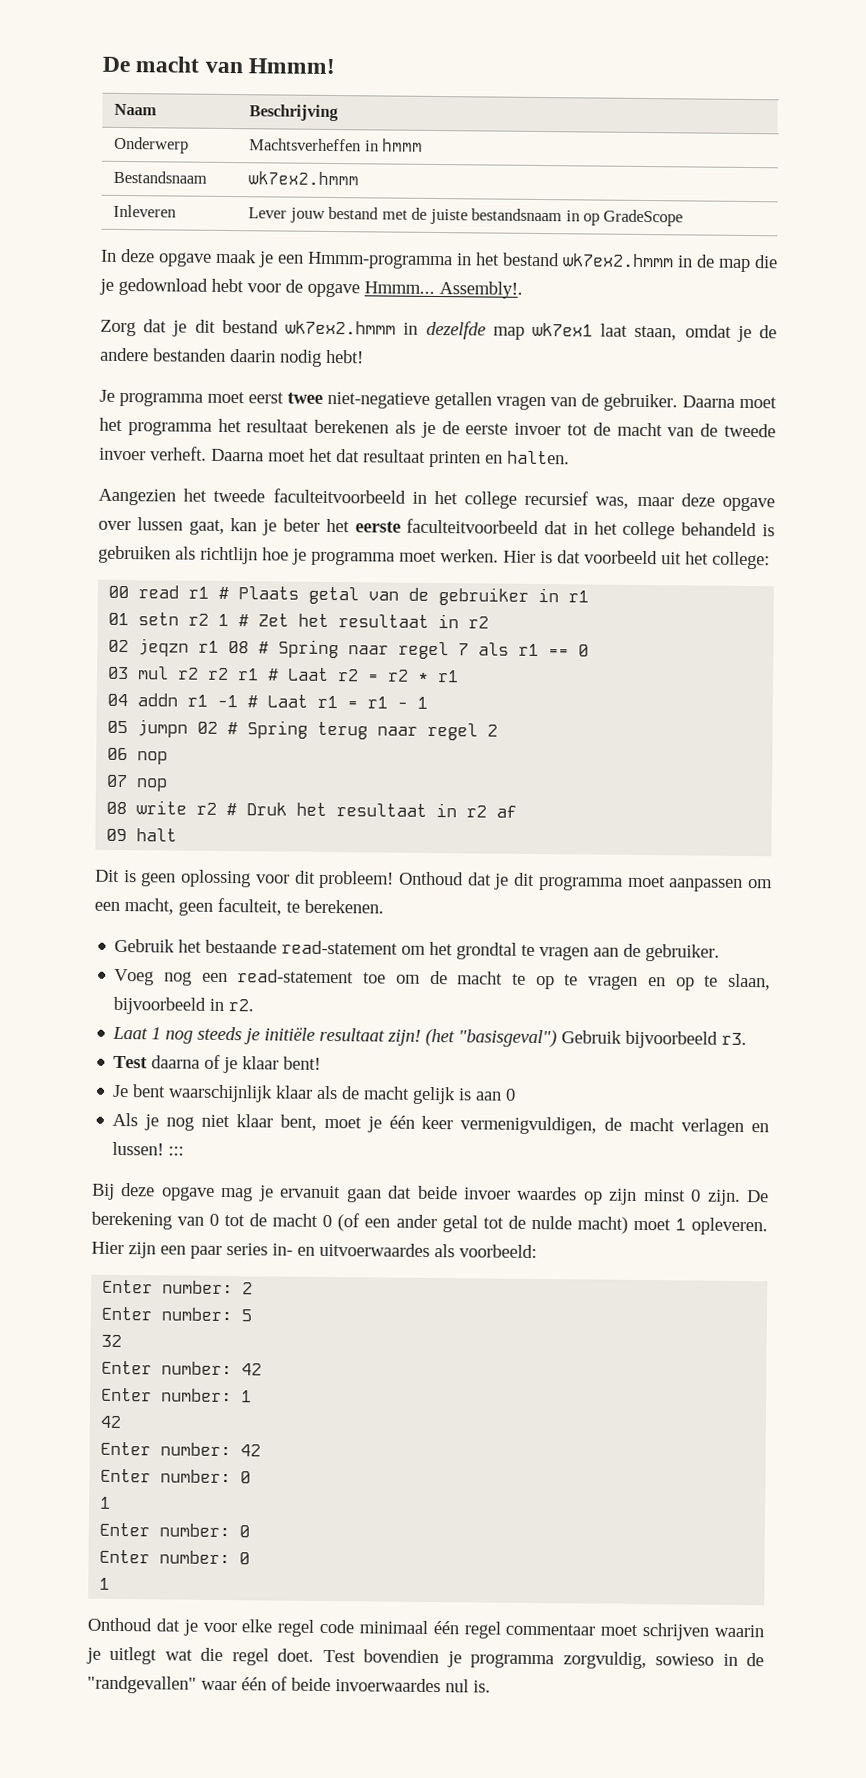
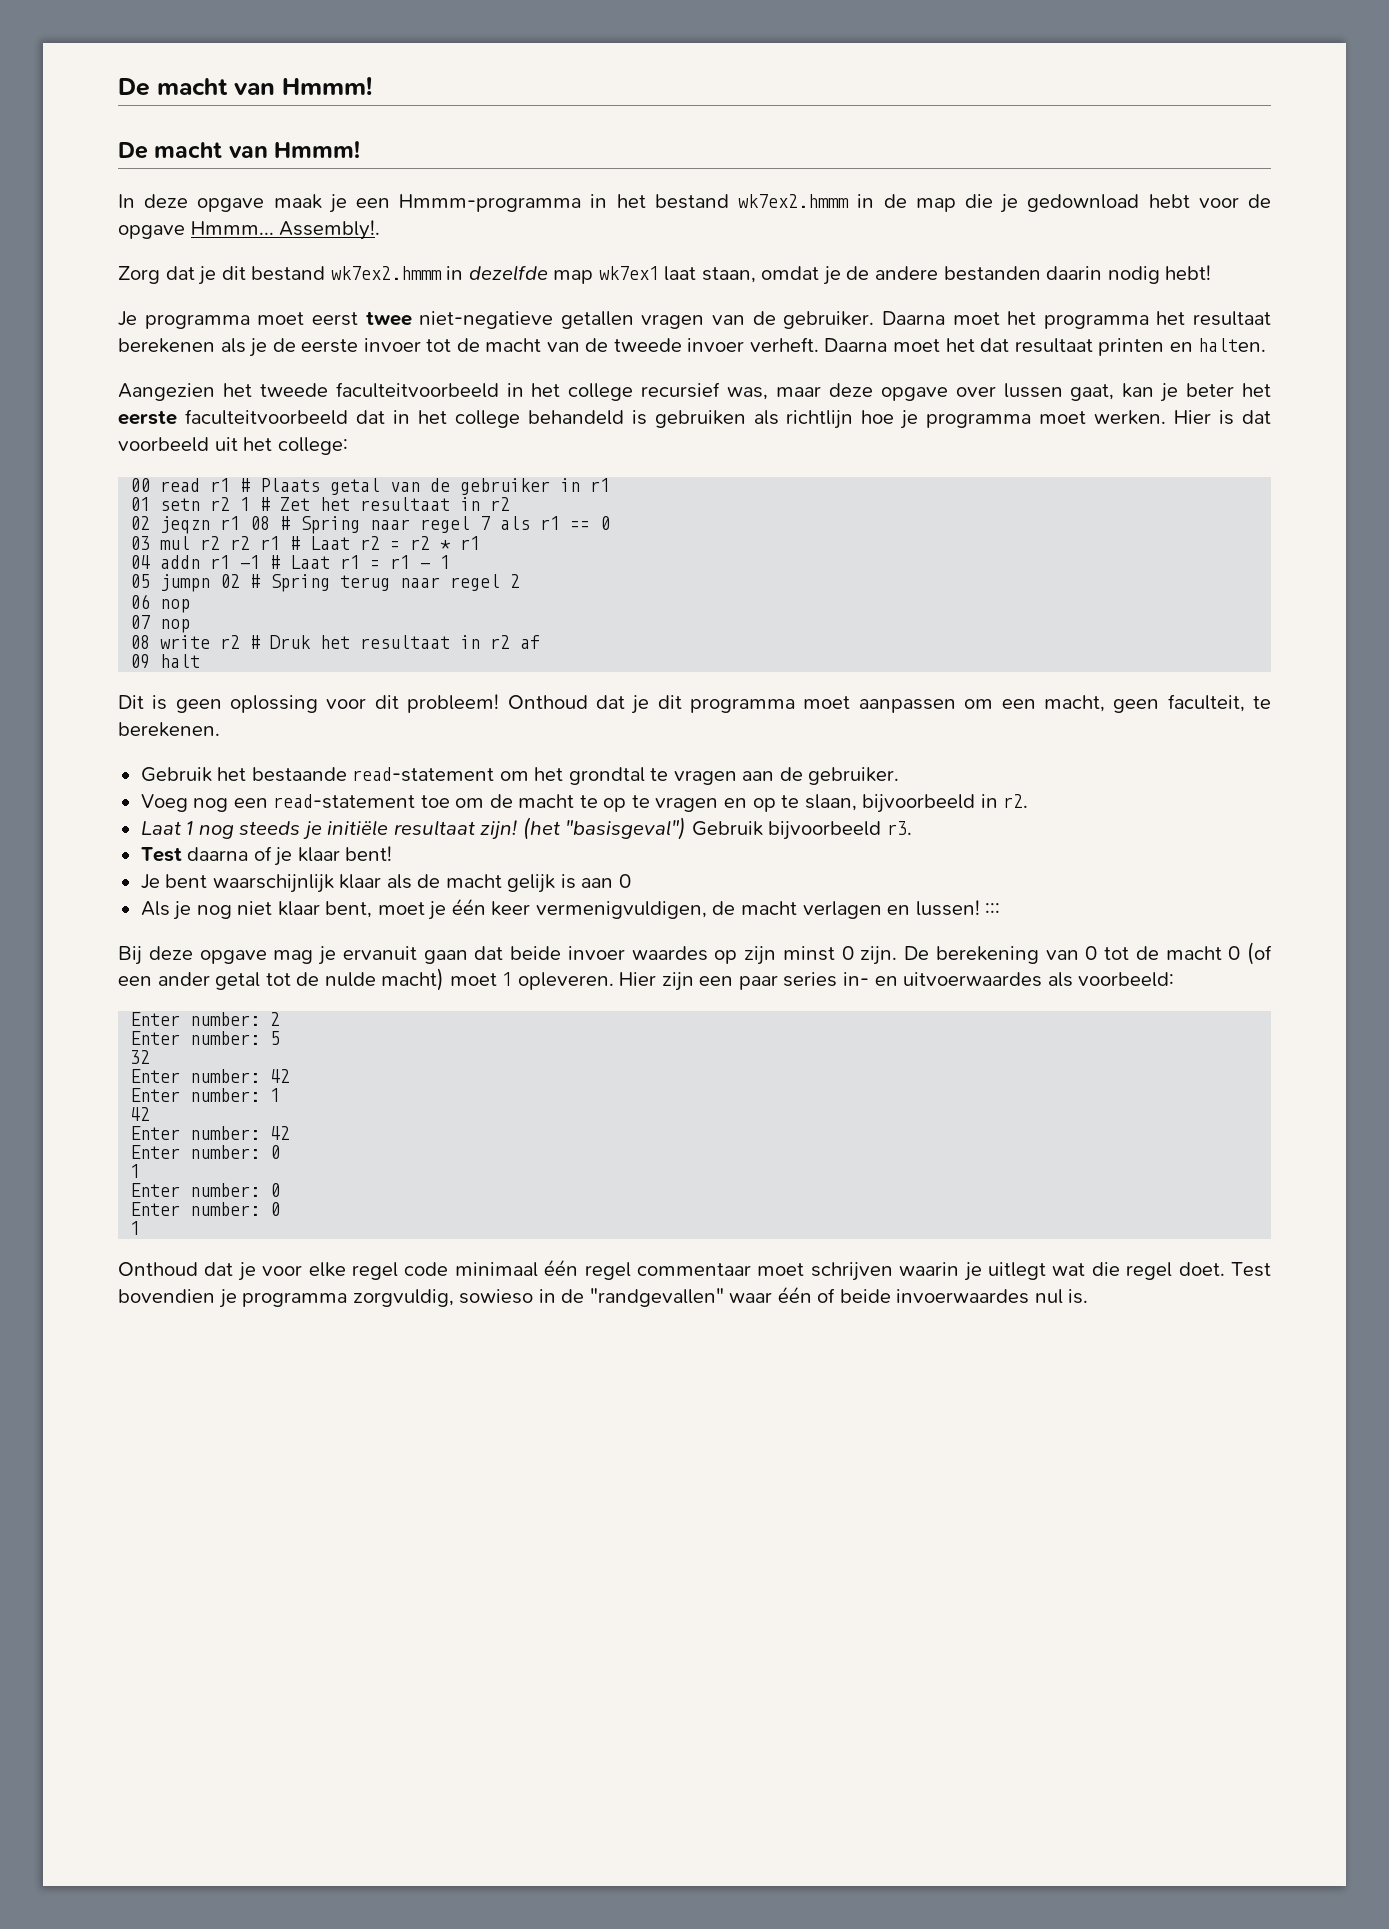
[102,56,336,75] [114,103,158,116] [249,104,340,122] [114,136,190,154] [249,138,424,152] [113,170,208,184] [248,171,360,186] [113,204,177,218] [248,206,684,227] De macht van Hmmm! // Naam | Beschrijving // Onderwerp | Machtsverheffen in hmmm // Bestandsnaam | wk7ex2.hmmm // Inleveren | Lever jouw bestand met de juiste bestandsnaam in op GradeScope -> [118,77,372,96] [118,141,361,159] De macht van Hmmm! // De macht van Hmmm!

